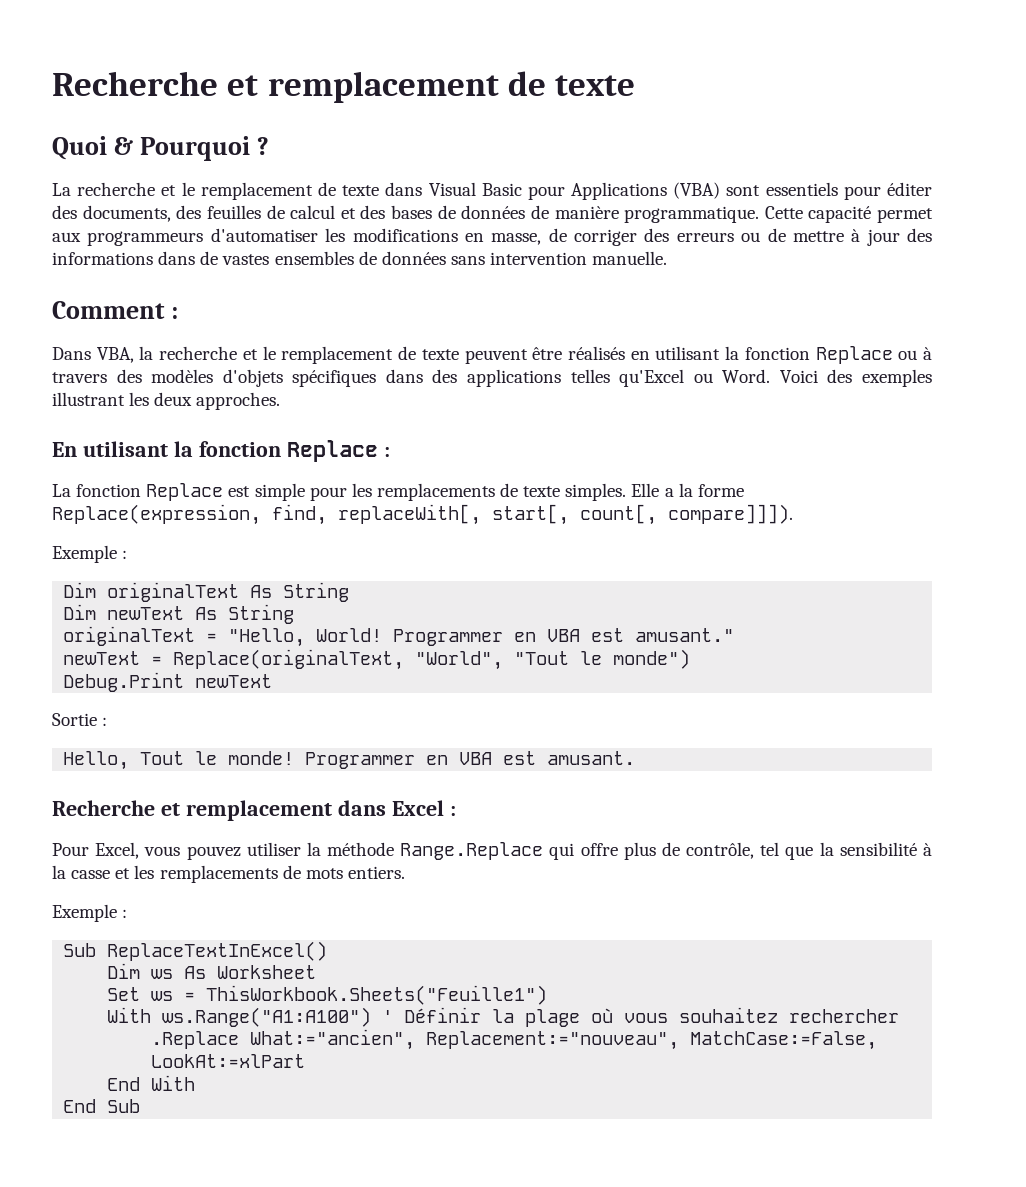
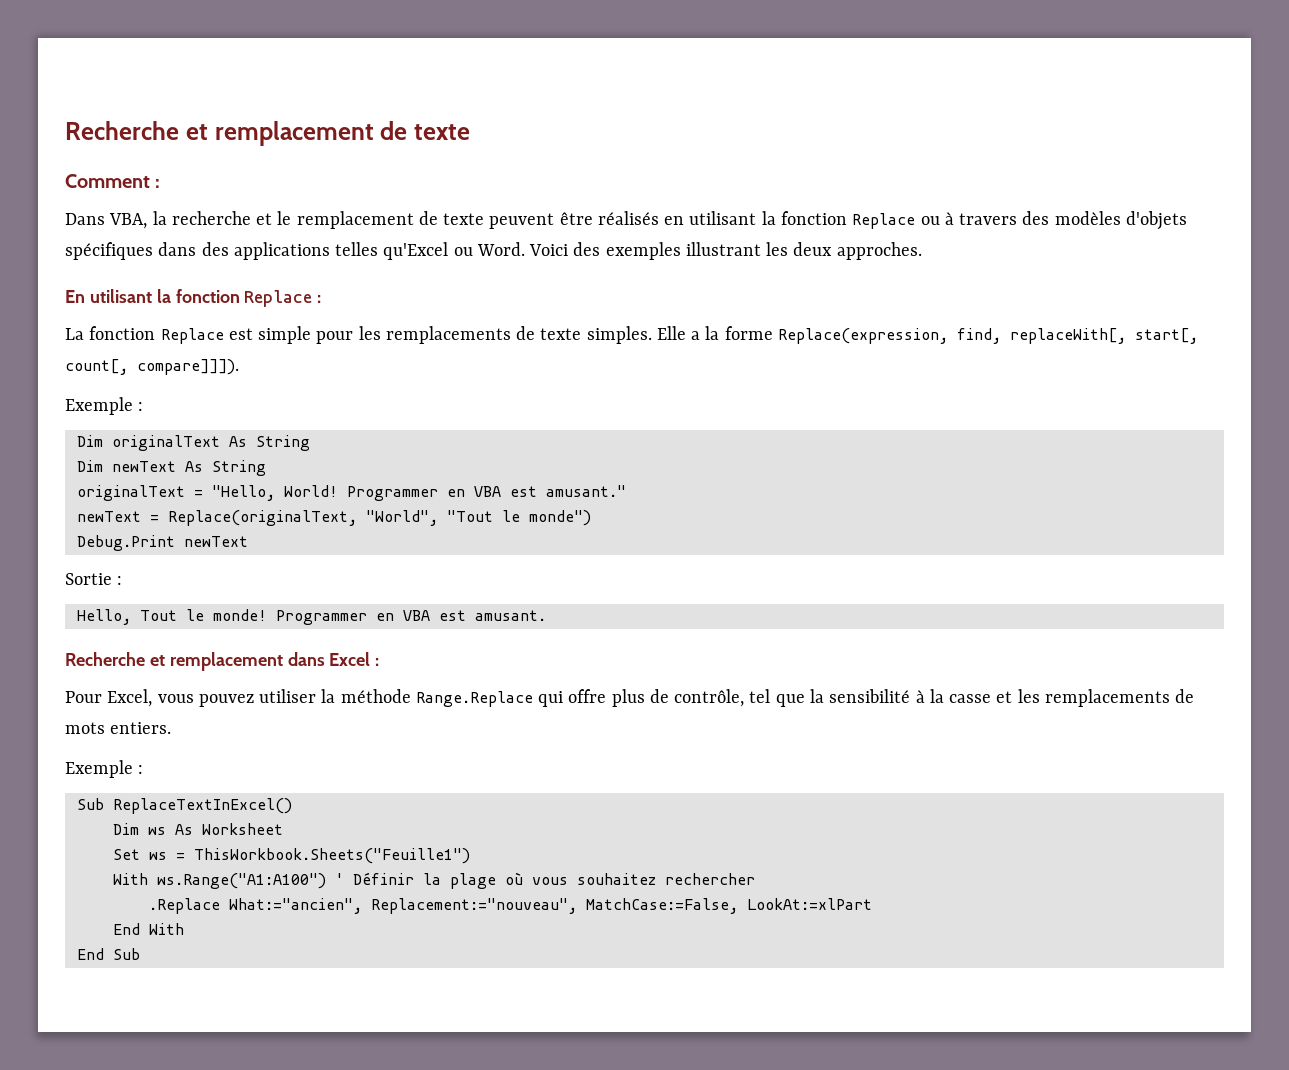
[52,136,269,161] [52,182,932,200] [52,205,933,223] [52,228,932,246] [52,251,668,265] // Quoi & Pourquoi ? // La recherche et le remplacement de texte dans Visual Basic pour Applications (VBA) sont essentiels pour éditer des documents, des feuilles de calcul et des bases de données de manière programmatique. Cette capacité permet aux programmeurs d'automatiser les modifications en masse, de corriger des erreurs ou de mettre à jour des informations dans de vastes ensembles de données sans intervention manuelle. -> (470, 132) none

